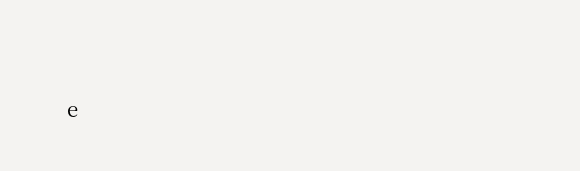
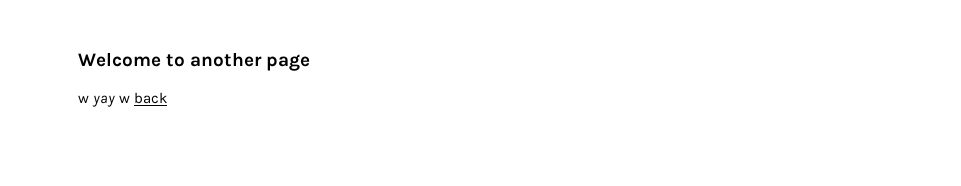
[67,106,78,117] e -> [78,52,311,71] [78,92,168,107] Welcome to another page // w yay w back

